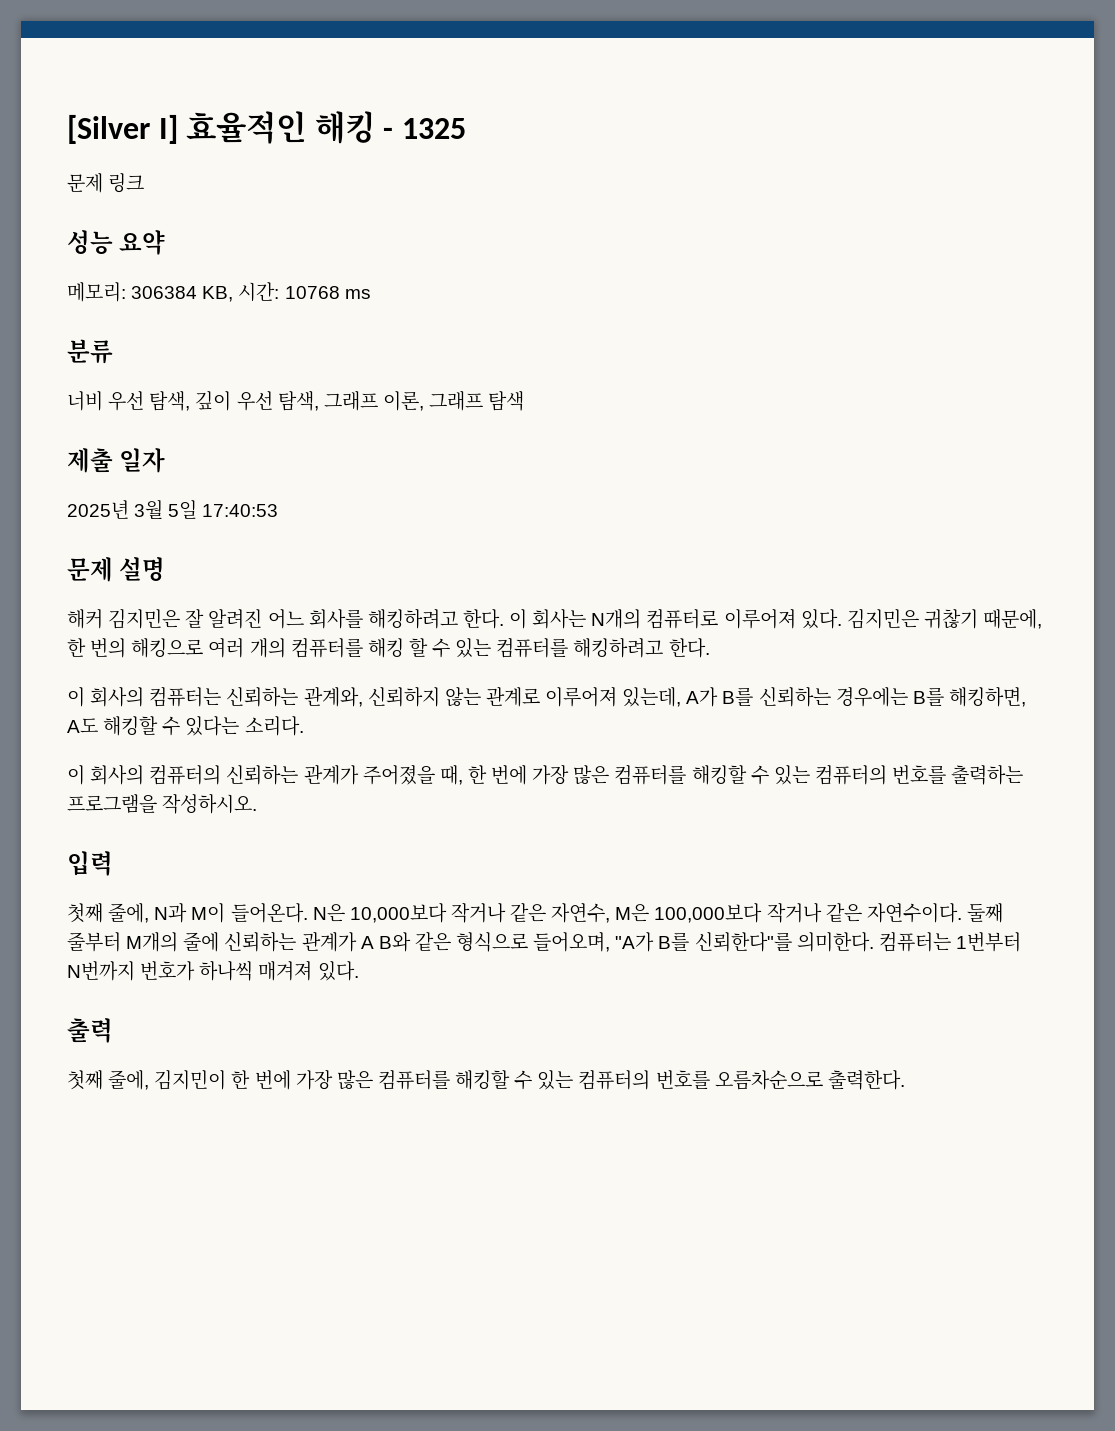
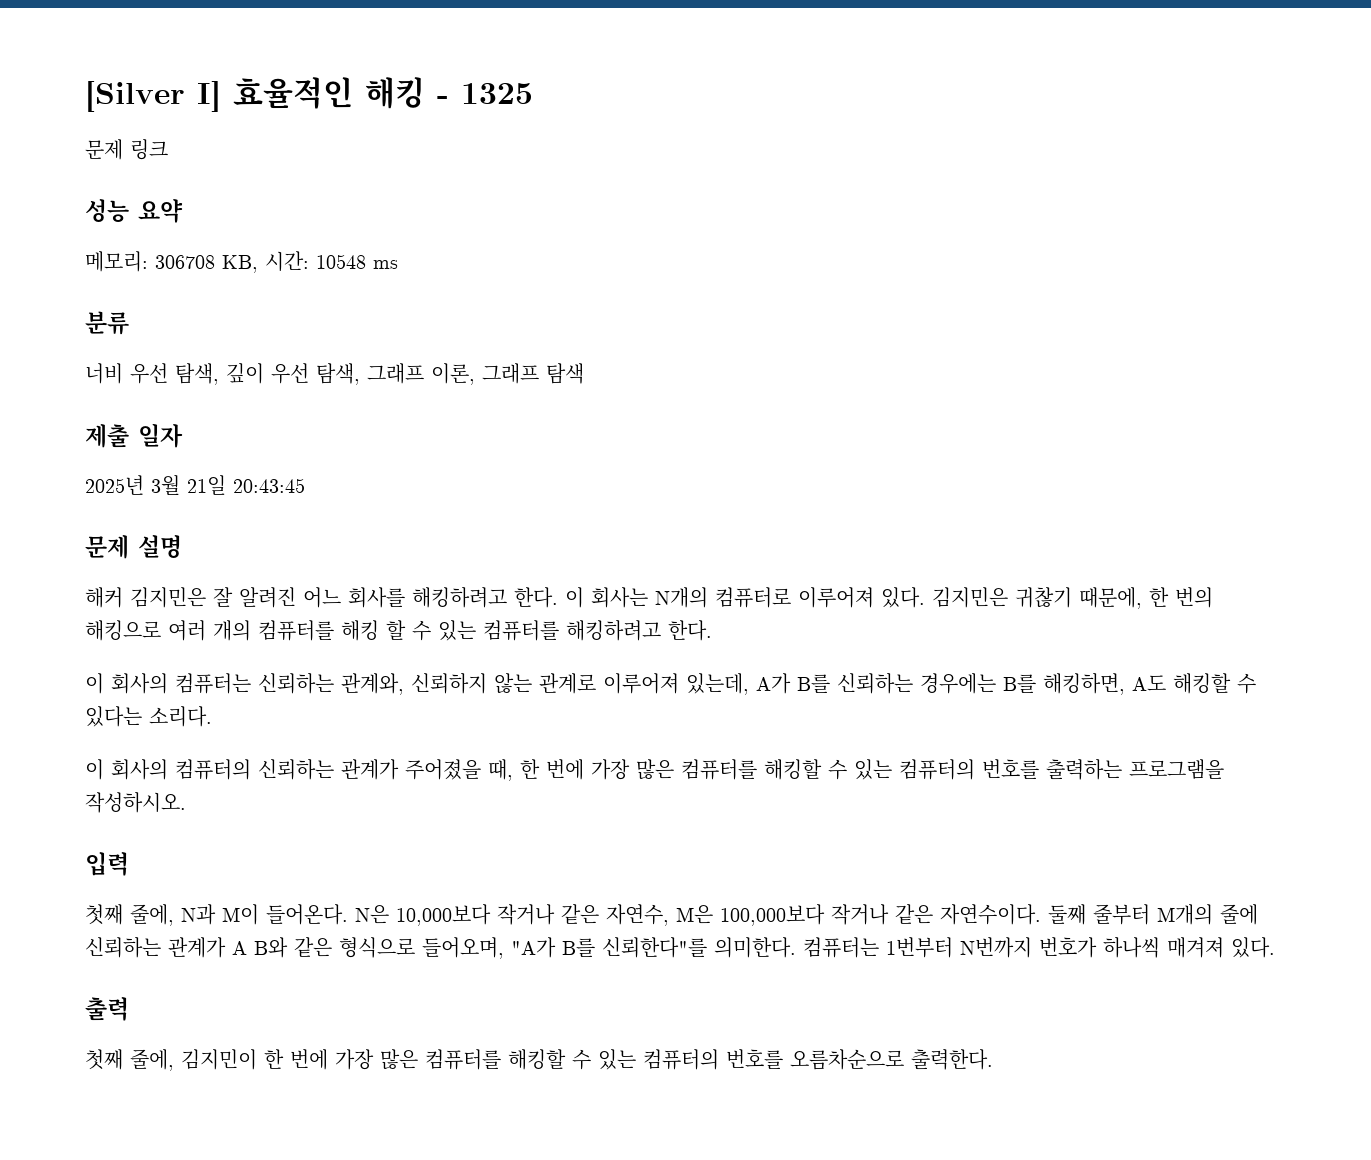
[131,286,198,299] 306384 -> [155,255,215,269] 306708
[284,286,340,299] 10768 -> [316,254,366,269] 10548
[168,500,279,519] 5일 17:40:53 -> [187,475,305,495] 21일 20:43:45

